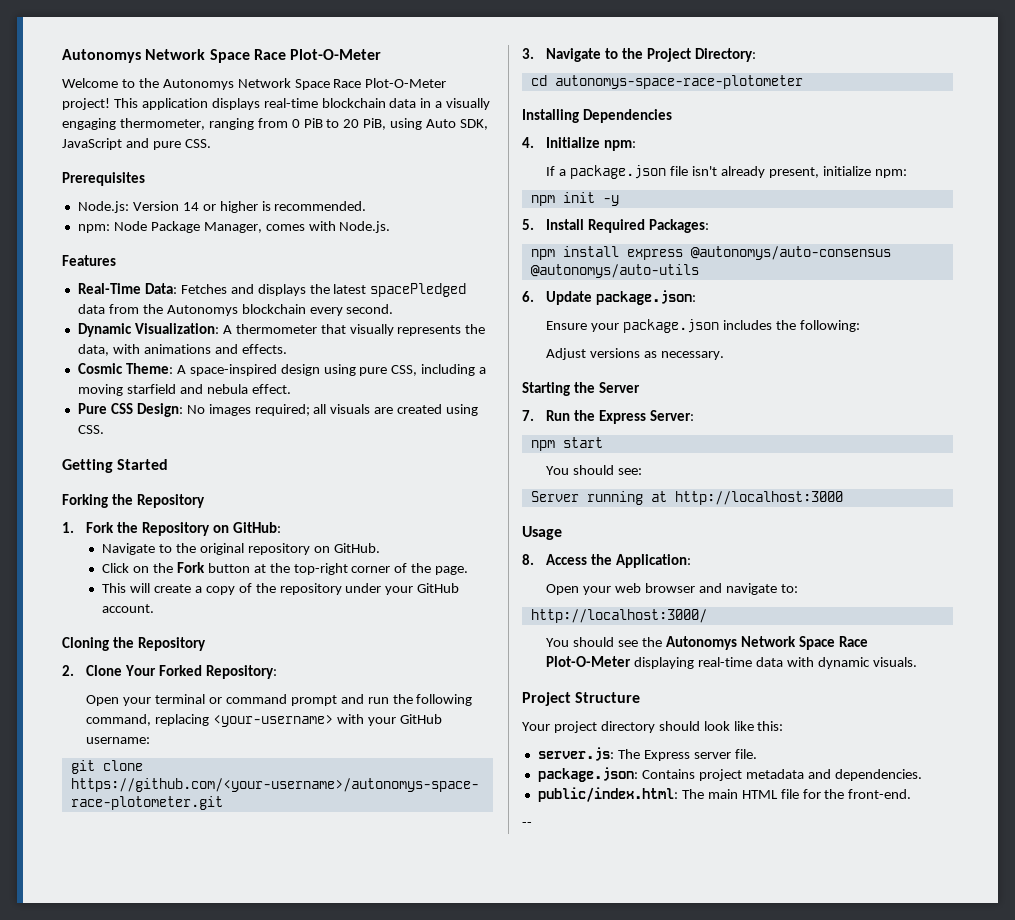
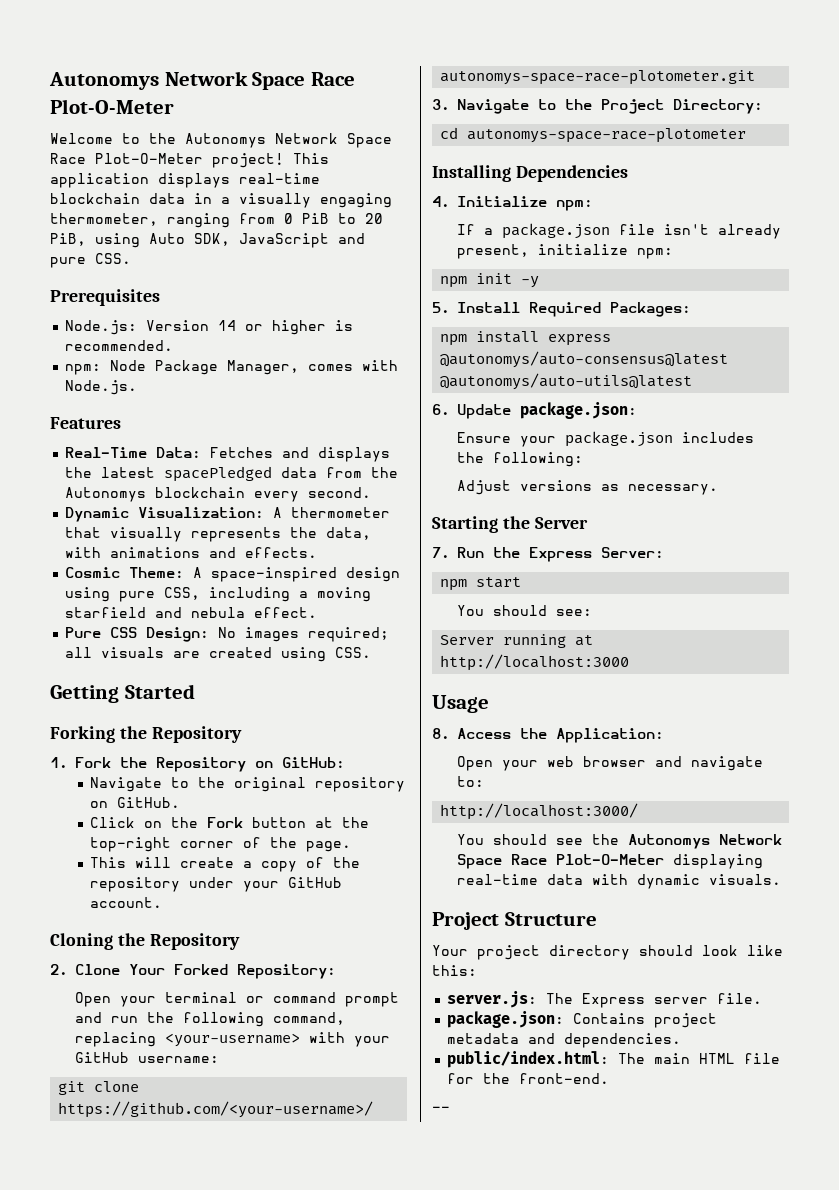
[690,246,891,260] [530,264,699,278] @autonomys/auto-consensus @autonomys/auto-utils -> [440,351,729,368] [440,373,693,390] @autonomys/auto-consensus@latest @autonomys/auto-utils@latest

